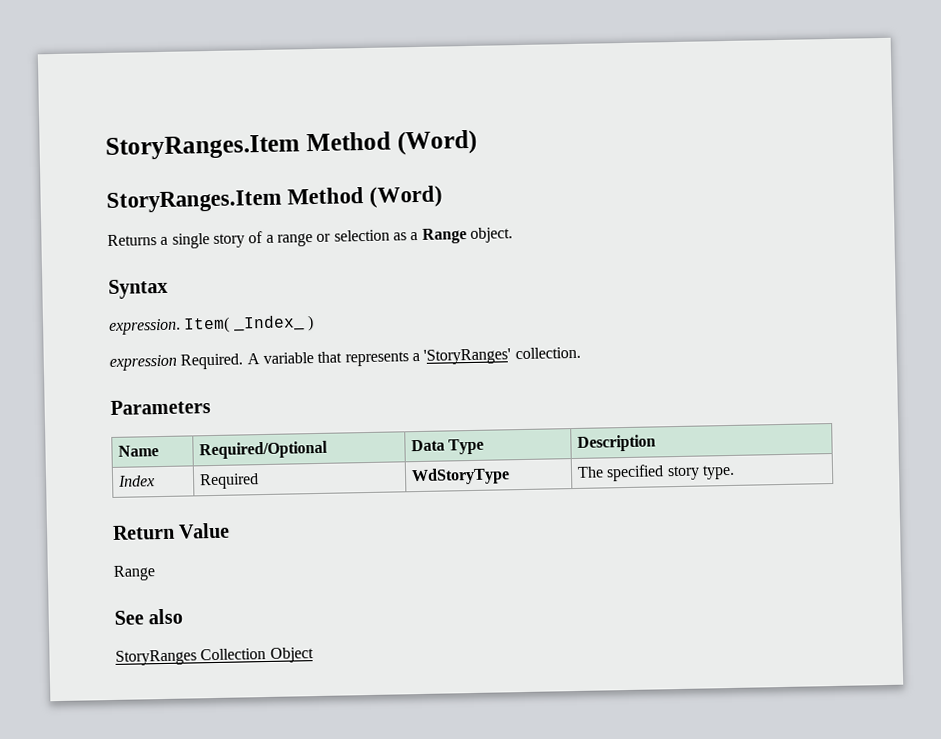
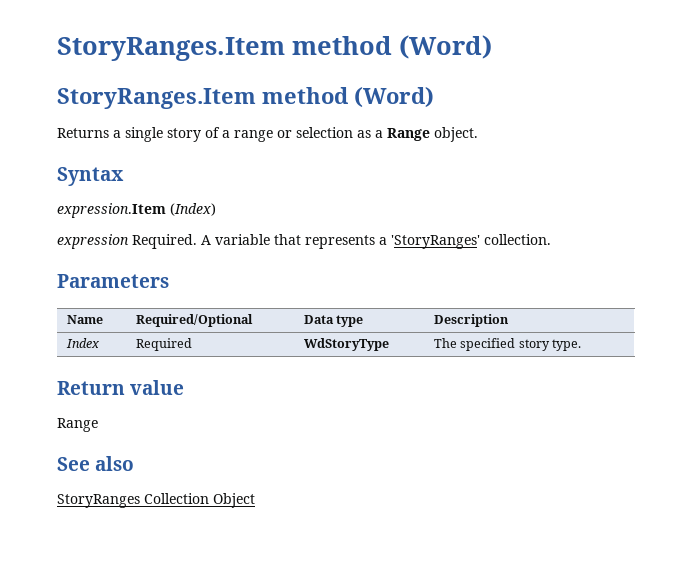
[105,131,391,161] StoryRanges.Item Method -> [57,36,392,61] StoryRanges.Item method
[287,187,365,205] Method -> [262,87,348,104] method
[108,315,314,335] expression. Item( _Index_ ) -> [57,203,216,218] expression.Item (Index)
[448,438,485,455] Type -> [336,315,364,327] type
[178,522,231,539] Value -> [130,380,185,395] value

